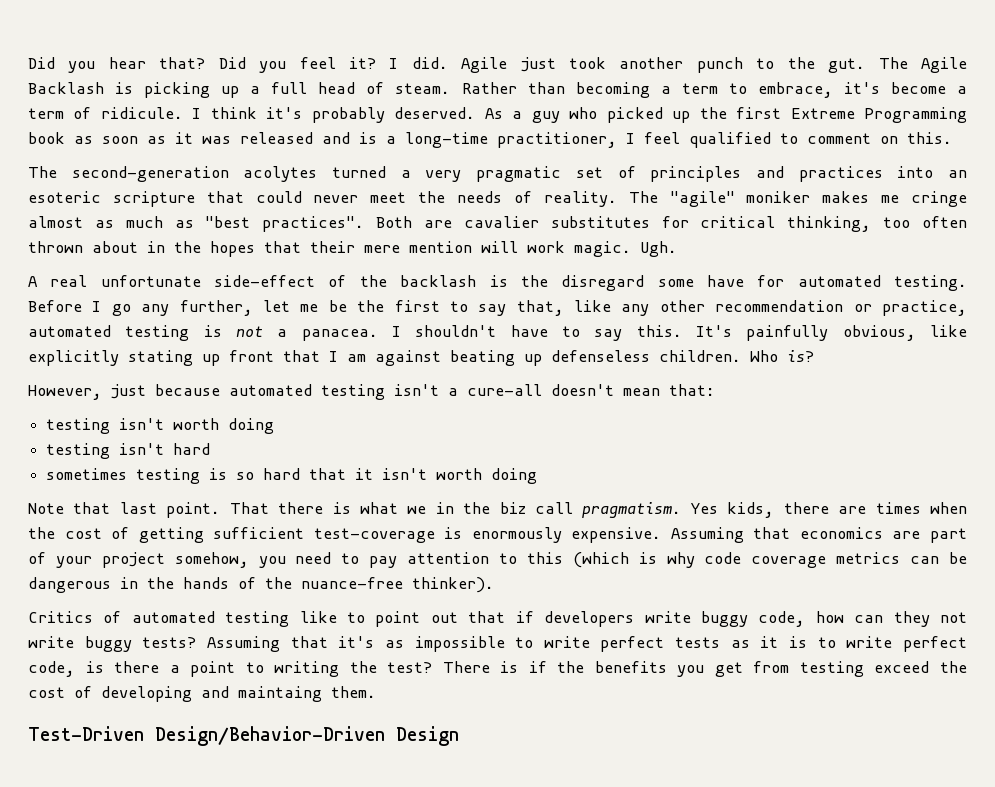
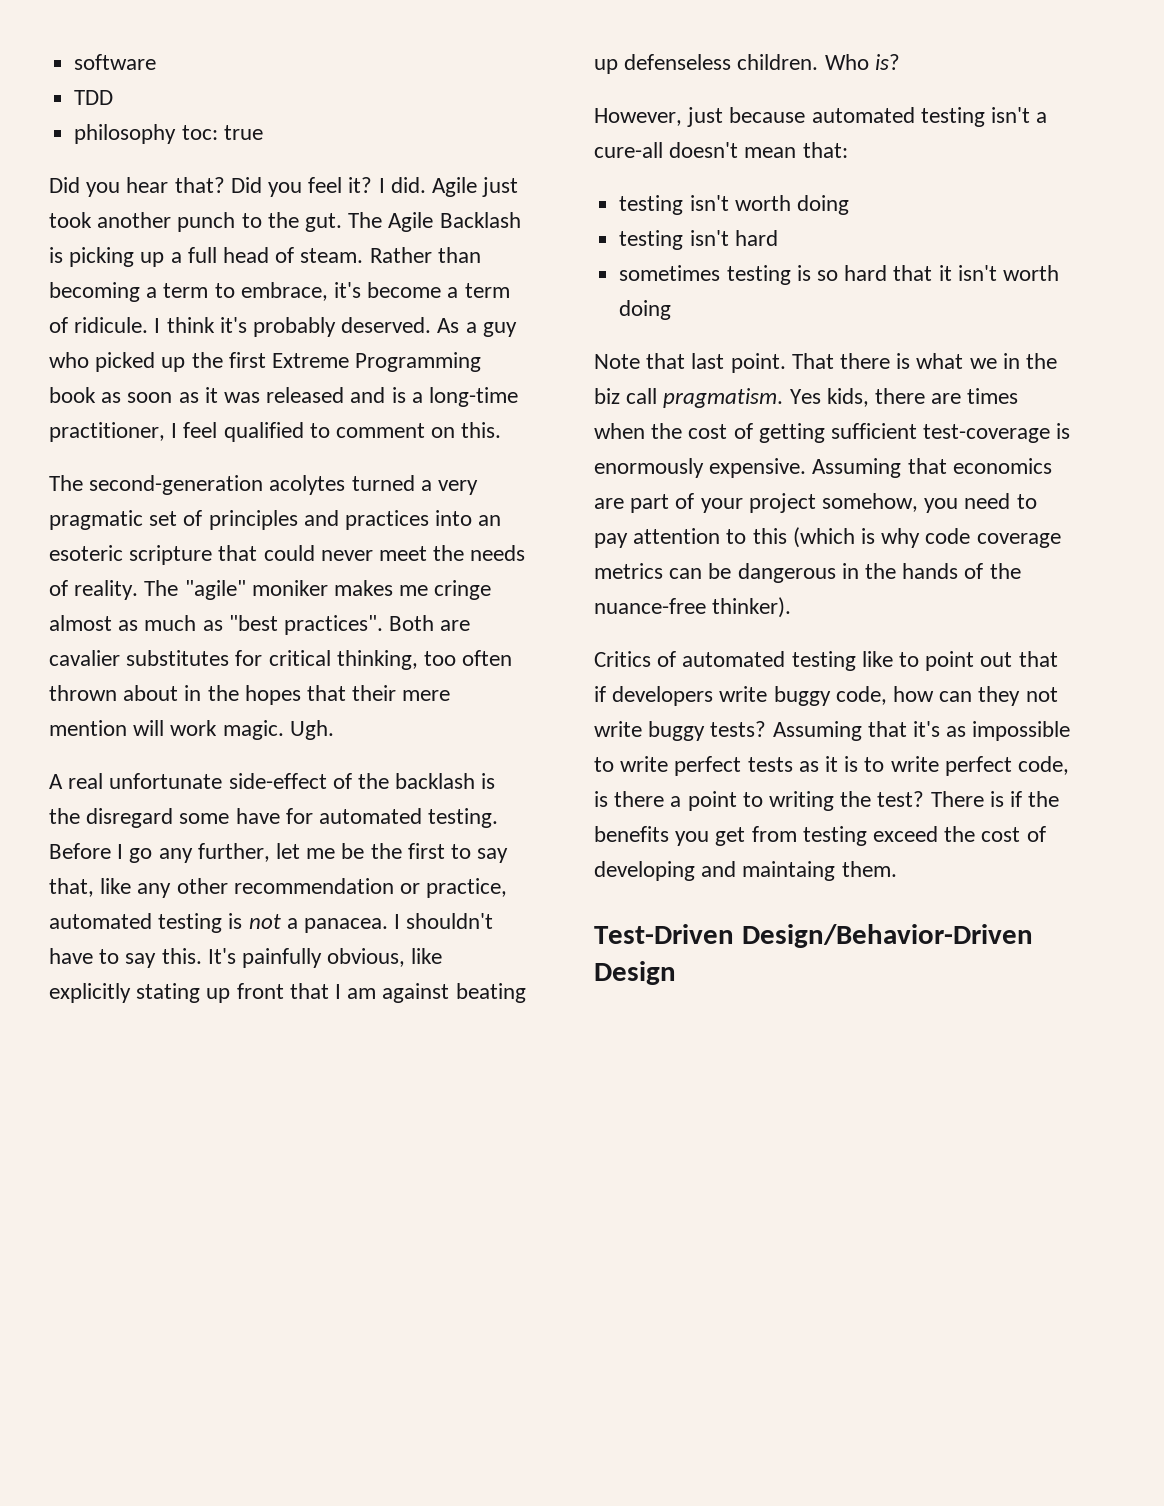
(28, 63) none -> [74,54,157,70] [74,90,114,105] [74,124,263,144] software // TDD // philosophy toc: true //

